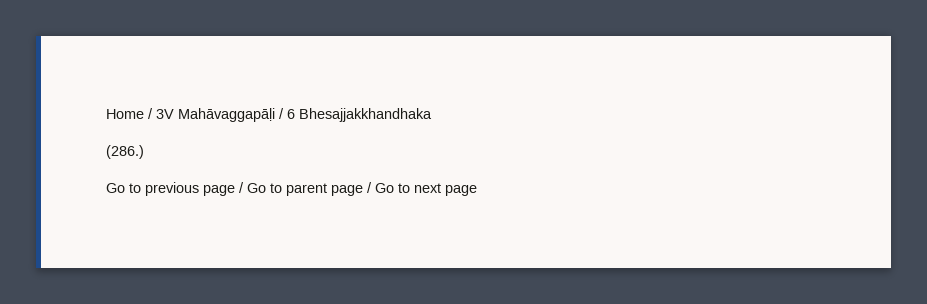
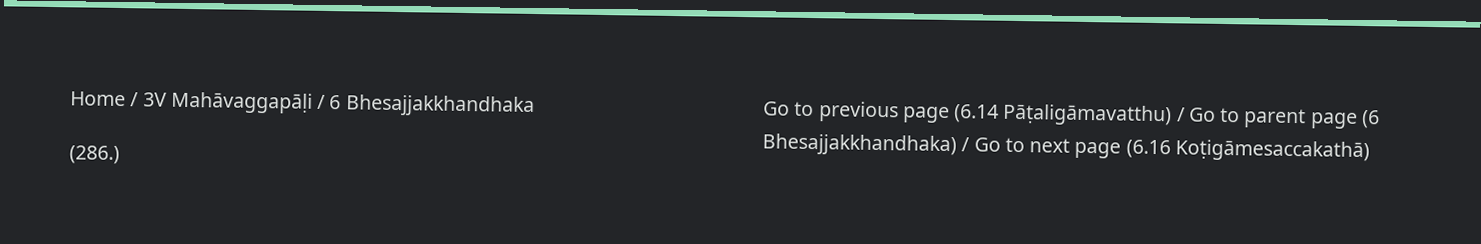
(235, 190) none -> [954,103,1173,127] (6.14 Pāṭaligāmavatthu)
(363, 190) none -> [1360,109,1380,129] [762,133,957,157] (6 Bhesajjakkhandhaka)
(477, 190) none -> [1125,139,1370,163] (6.16 Koṭigāmesaccakathā)

